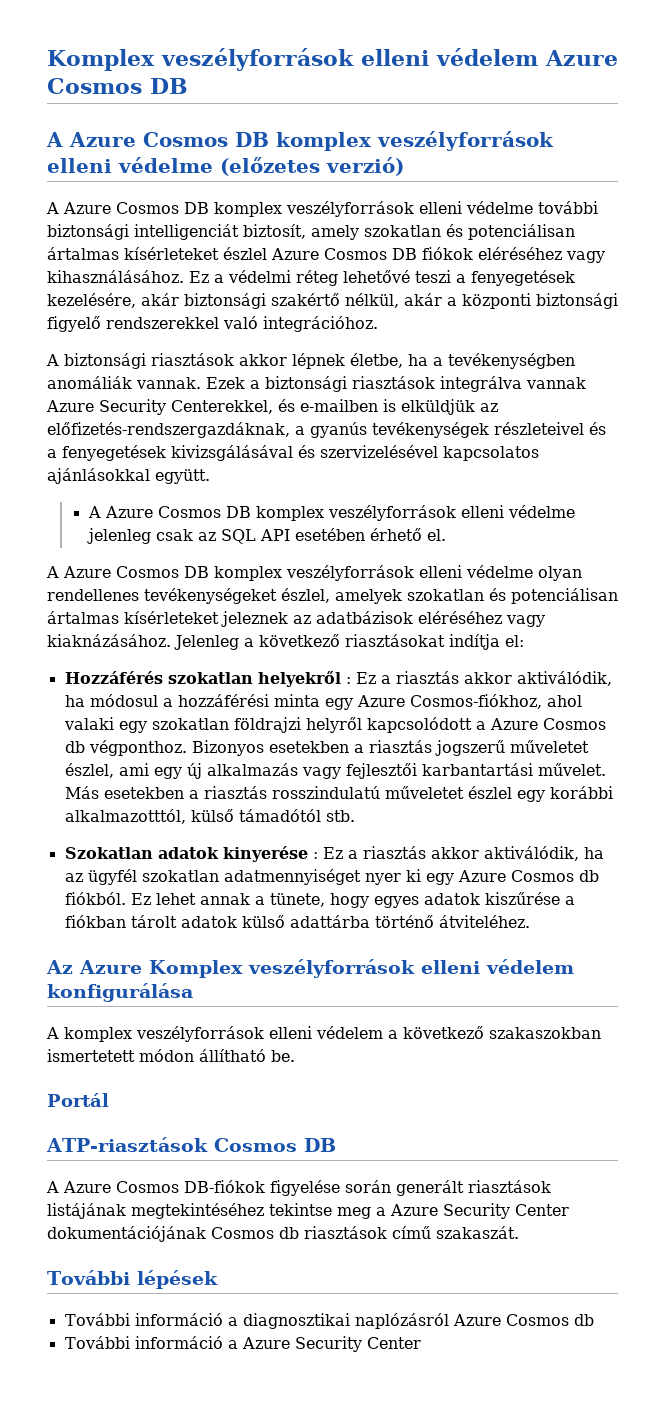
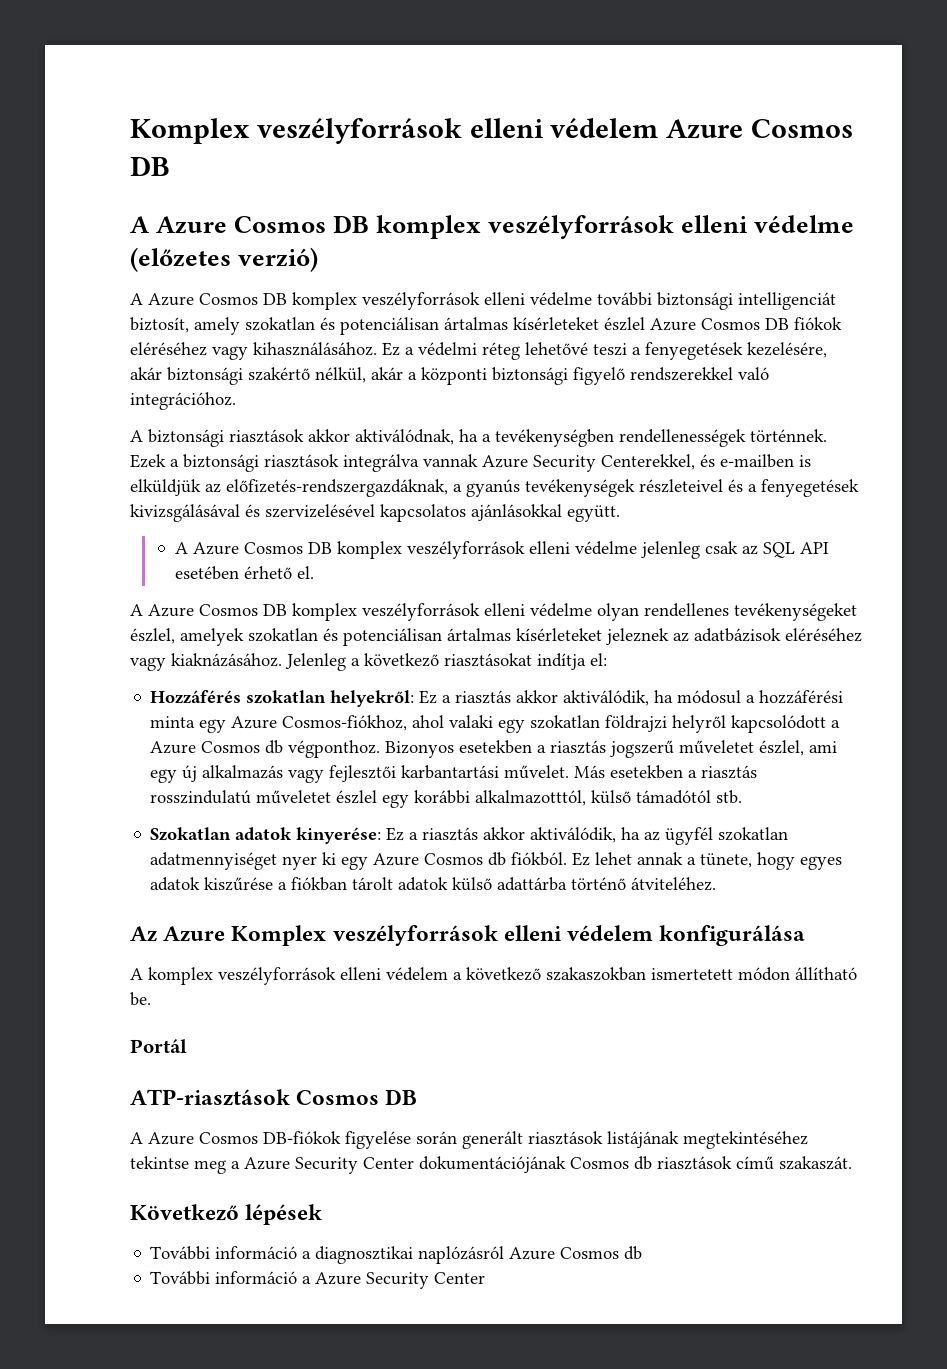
[292,353,403,369] lépnek életbe, -> [355,429,454,445] aktiválódnak,
[47,376,201,389] anomáliák vannak. -> [619,429,827,447] rendellenességek történnek.
[257,671,351,687] helyekről : -> [330,690,415,707] helyekről:
[222,846,318,862] kinyerése : -> [296,827,382,844] kinyerése:
[47,1270,130,1285] További -> [130,1204,239,1221] Következő

